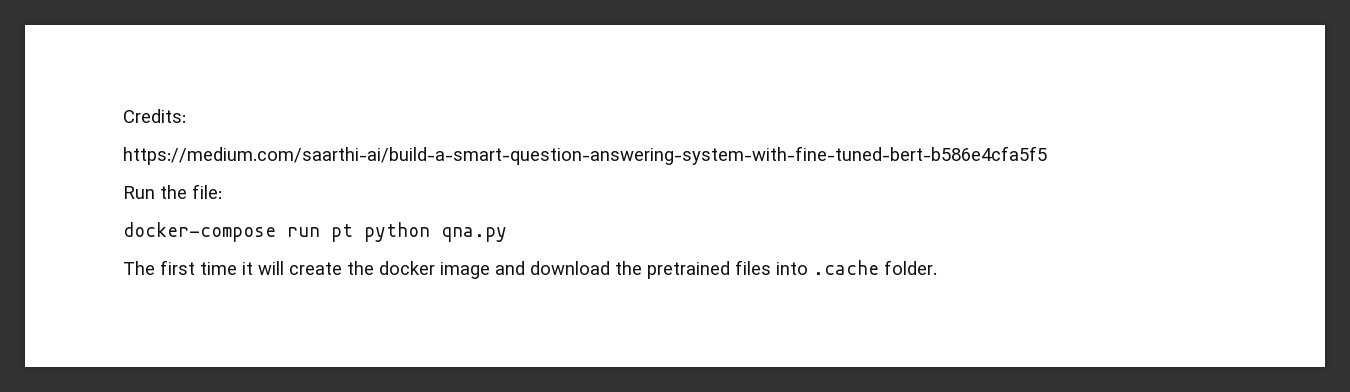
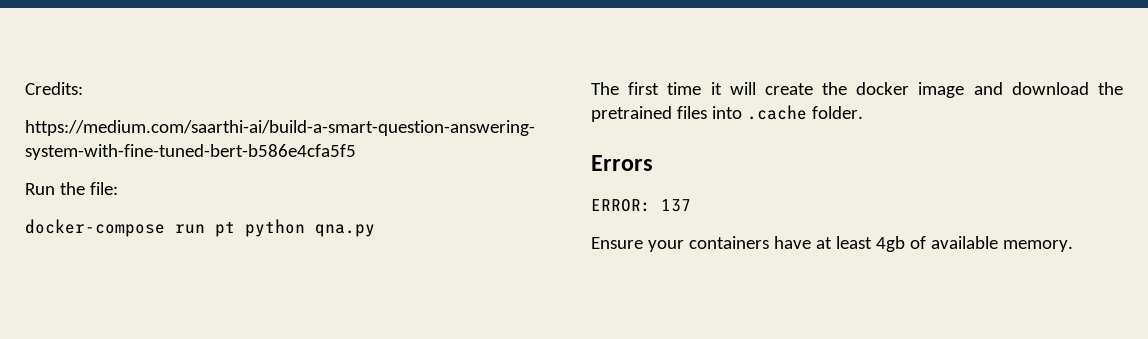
(937, 267) none -> [591,155,653,171] [591,199,691,212] [591,236,1073,252] // Errors // ERROR: 137 // Ensure your containers have at least 4gb of available memory.

